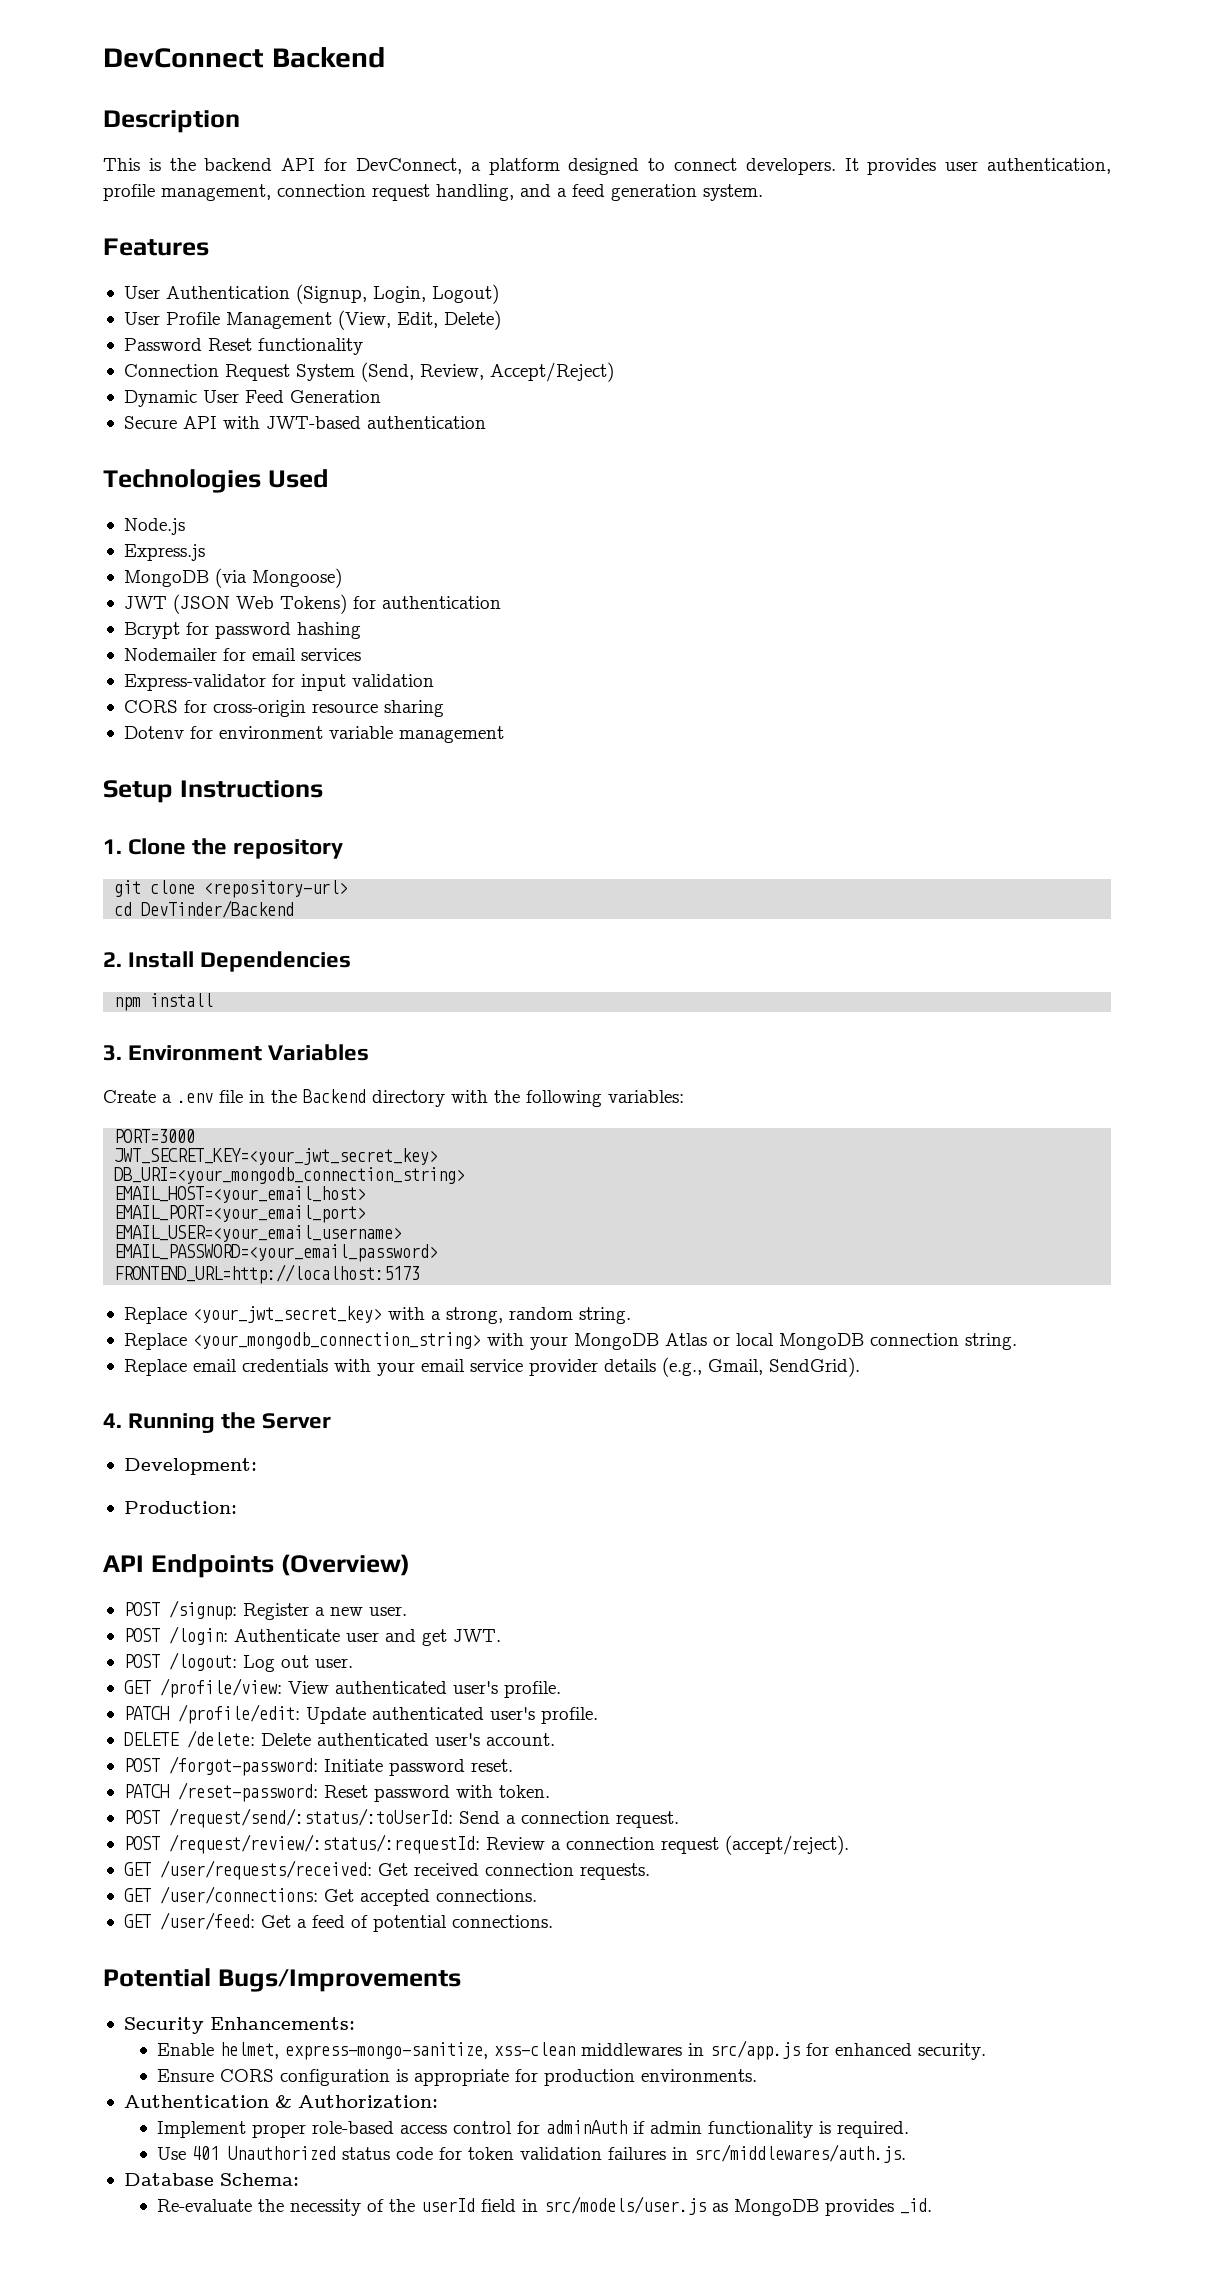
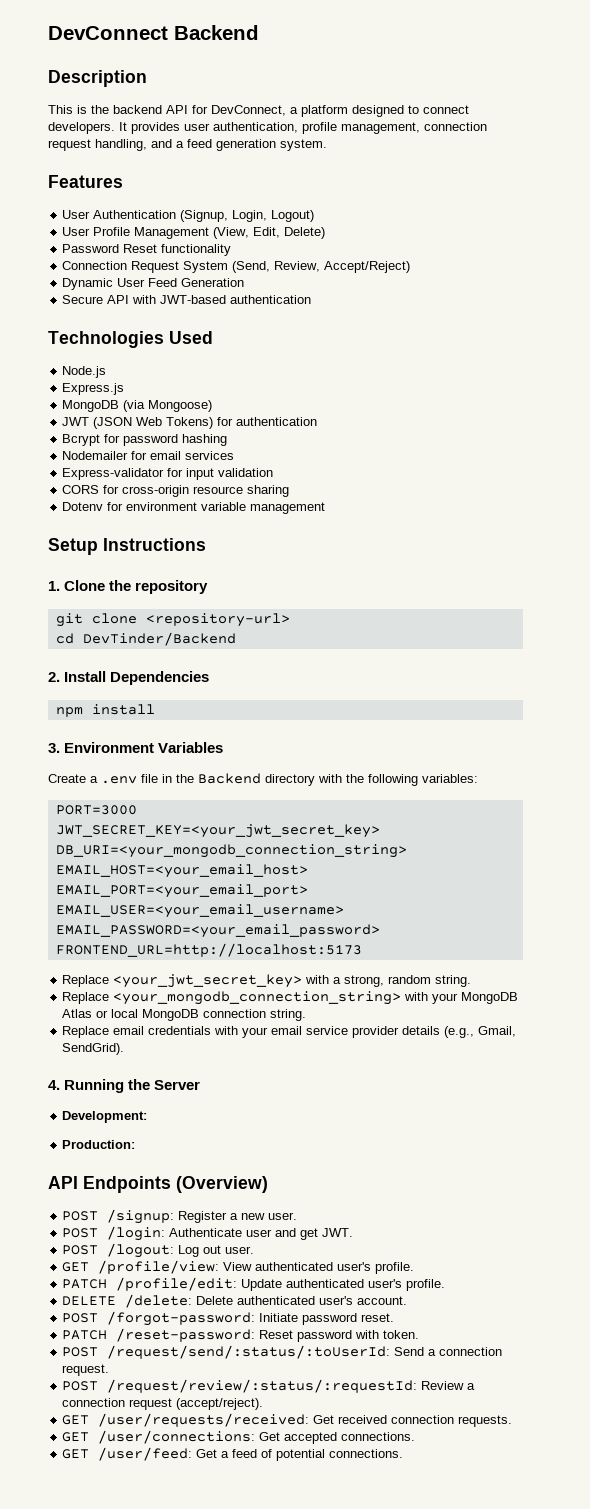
[103,1968,461,1992] [123,2017,355,2034] [156,2040,986,2060] [156,2069,757,2086] [123,2095,438,2110] [156,2120,909,2138] [156,2144,906,2163] [123,2173,299,2186] [156,2196,932,2216] // Potential Bugs/Improvements // Security Enhancements: // Enable helmet, express-mongo-sanitize, xss-clean middlewares in src/app.js for enhanced security. // Ensure CORS configuration is appropriate for production environments. // Authentication & Authorization: // Implement proper role-based access control for adminAuth if admin functionality is required. // Use 401 Unauthorized status code for token validation failures in src/middlewares/auth.js. // Database Schema: // Re-evaluate the necessity of the userId field in src/models/user.js as MongoDB provides _id. -> (404, 1453) none

